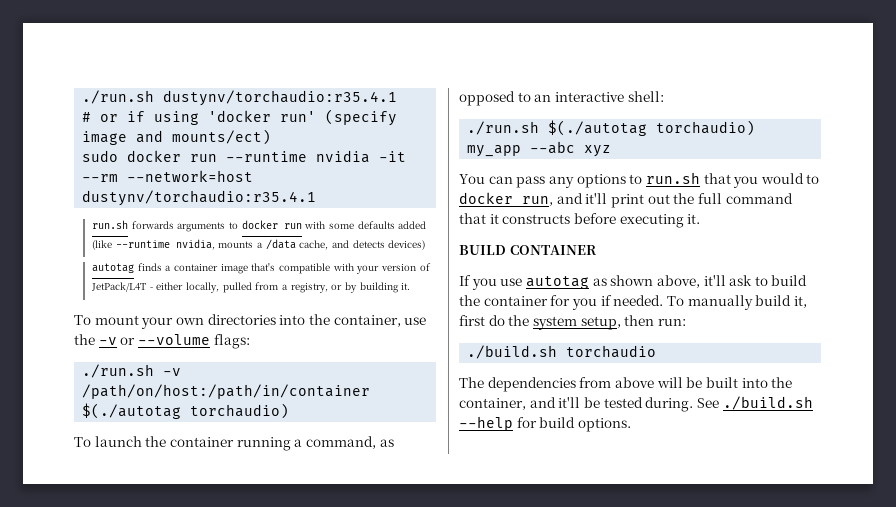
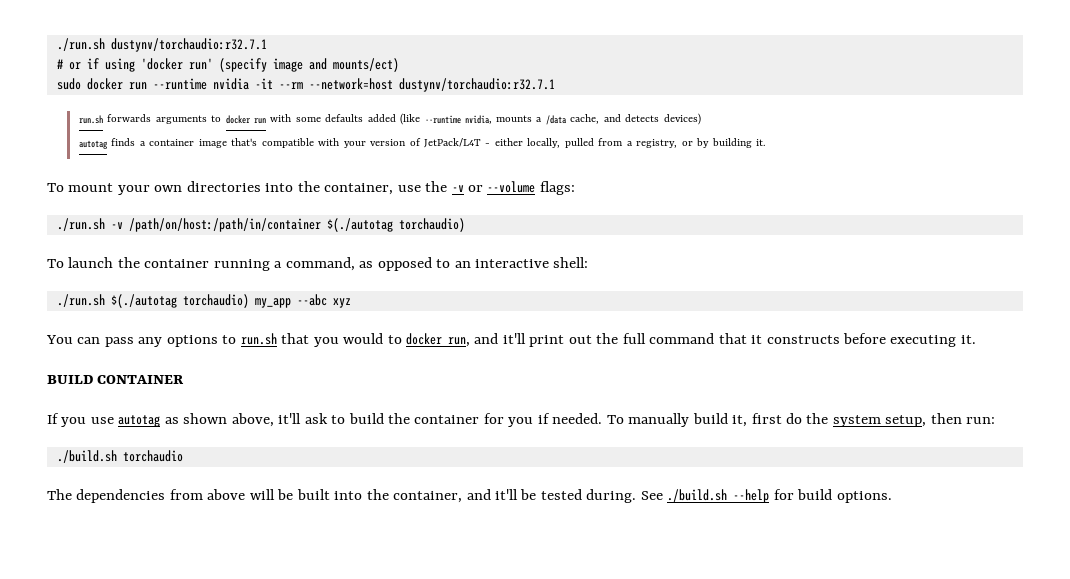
[82,90,398,106] ./run.sh dustynv/torchaudio:r35.4.1 -> [56,38,267,52] ./run.sh dustynv/torchaudio:r32.7.1
[82,190,317,206] dustynv/torchaudio:r35.4.1 -> [398,78,555,92] dustynv/torchaudio:r32.7.1

